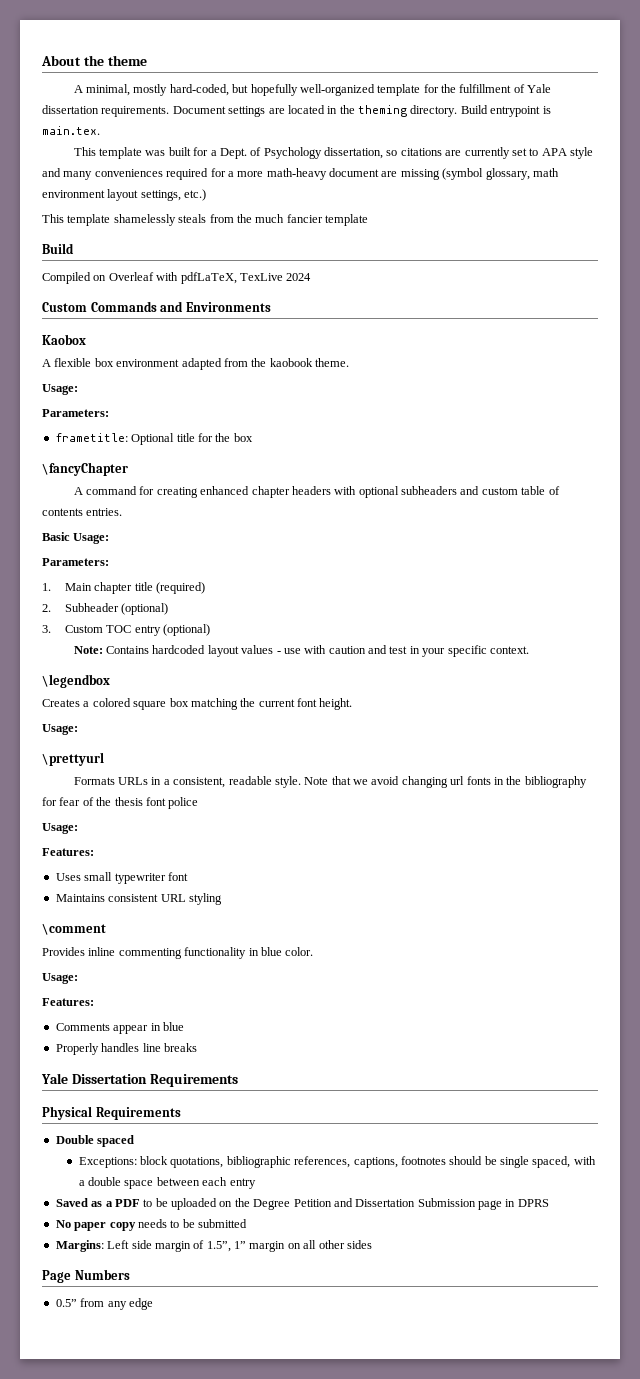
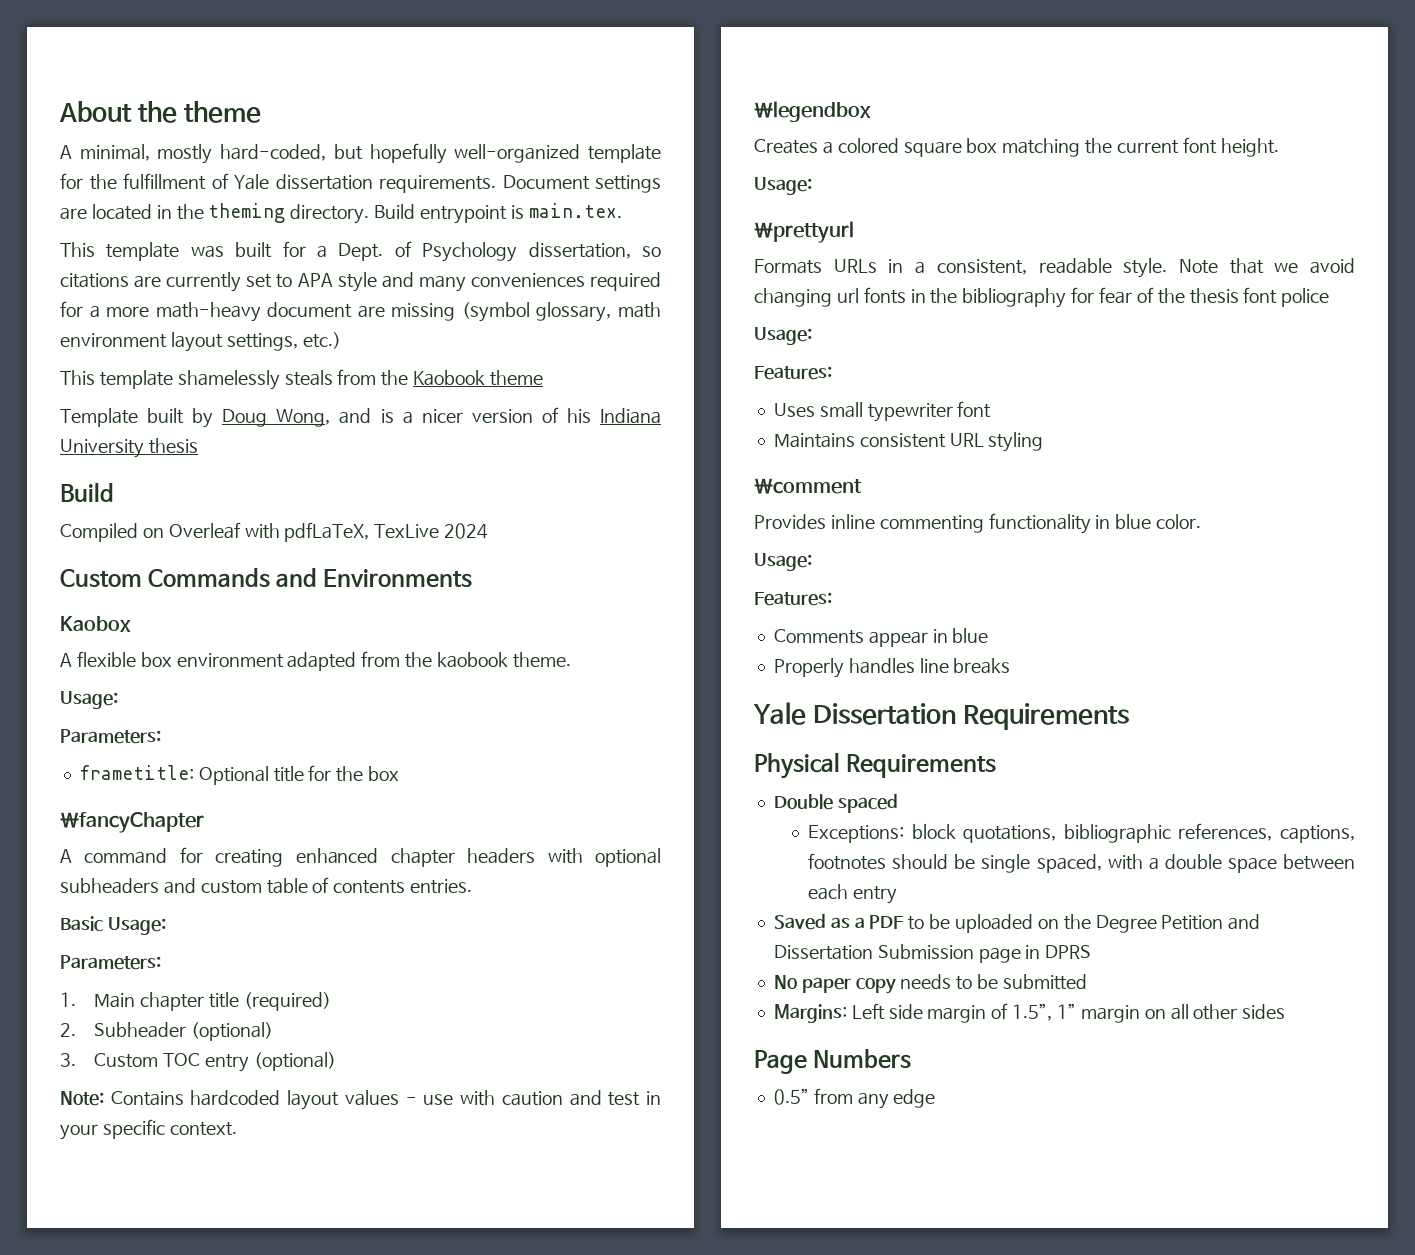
[255,214,368,226] much fancier template -> [413,370,544,386] [60,407,662,428] [60,438,198,458] Kaobook theme // Template built by Doug Wong, and is a nicer version of his Indiana University thesis

